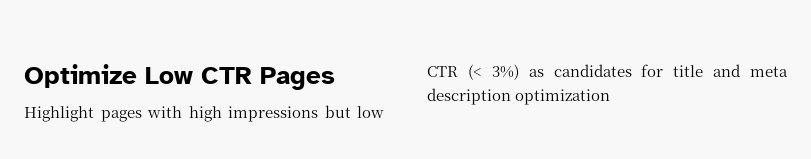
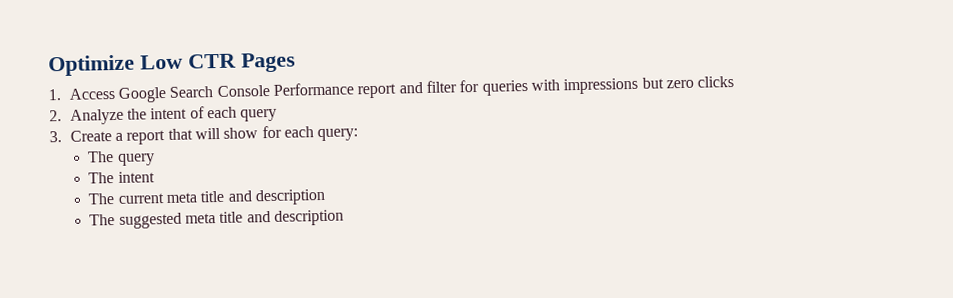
[24,105,384,122] [427,64,788,80] [427,88,611,105] Highlight pages with high impressions but low CTR (< 3%) as candidates for title and meta description optimization -> [48,75,735,103] [49,106,278,125] [49,125,359,145] [87,151,155,166] [88,171,155,184] [88,188,326,206] [89,209,344,229] 1. Access Google Search Console Performance report and filter for queries with impressions but zero clicks // 2. Analyze the intent of each query // 3. Create a report that will show for each query: // The query // The intent // The current meta title and description // The suggested meta title and description

